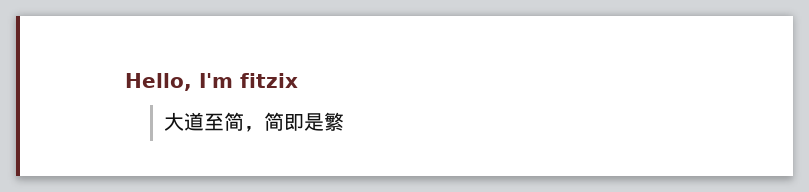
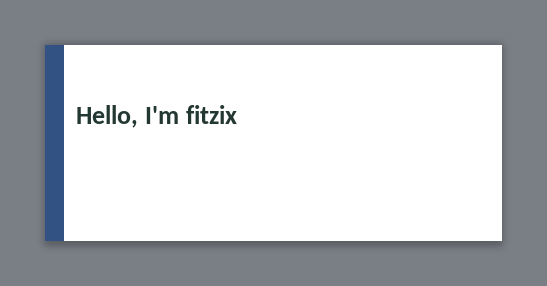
[164,112,345,132] // 大道至简，简即是繁 -> (238, 114) none

